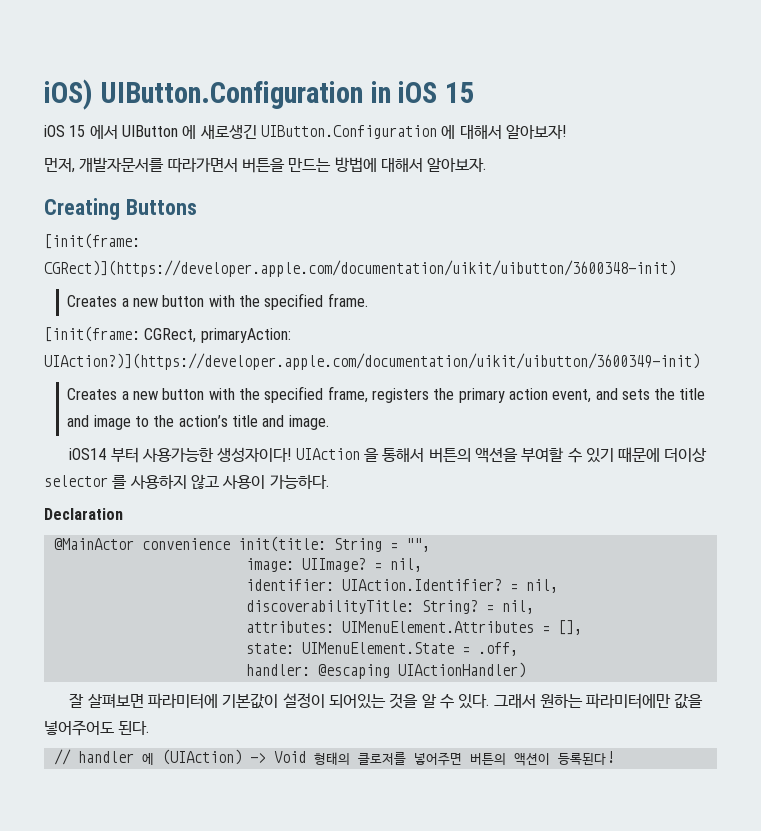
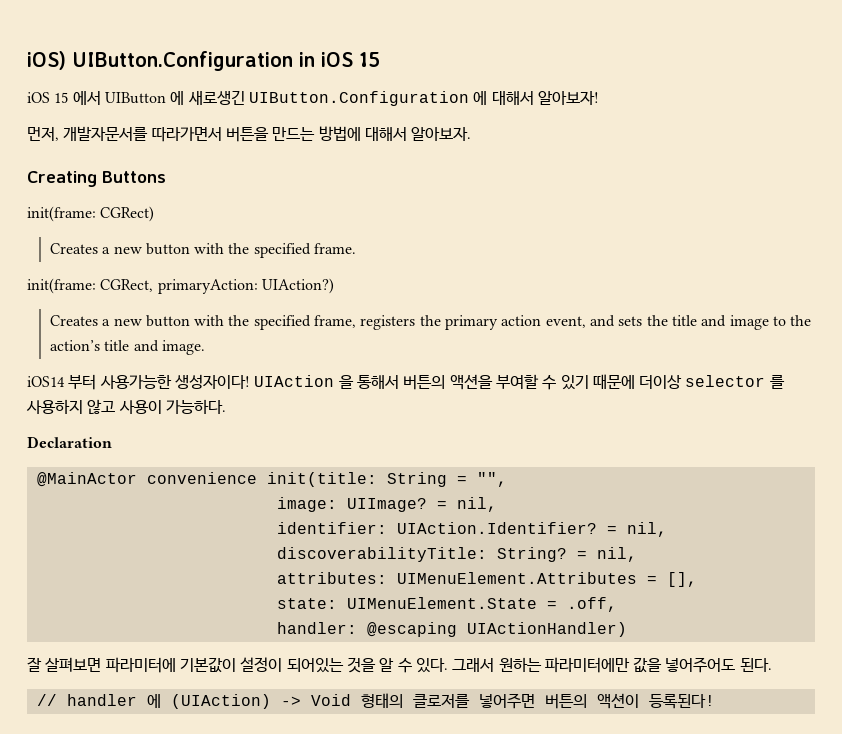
[44,233,140,249] [44,260,676,277] [init(frame: CGRect)](https://developer.apple.com/documentation/uikit/uibutton/3600348-init) -> [27,206,155,222] init(frame: CGRect)
[44,326,140,342] [init(frame: -> [27,278,96,294] init(frame:
[44,353,700,370] UIAction?)](https://developer.apple.com/documentation/uikit/uibutton/3600349-init) -> [261,278,334,294] UIAction?)

